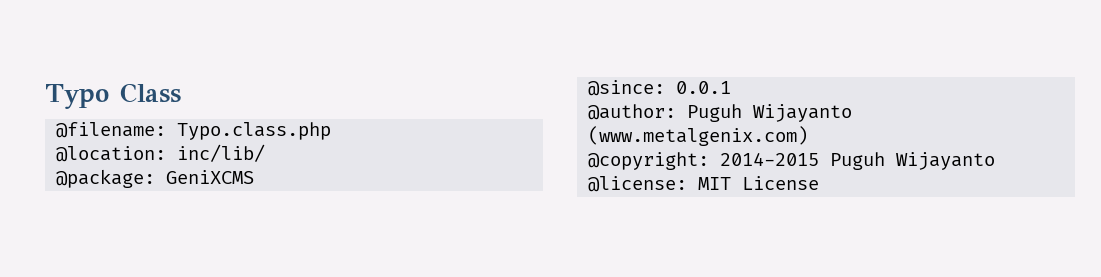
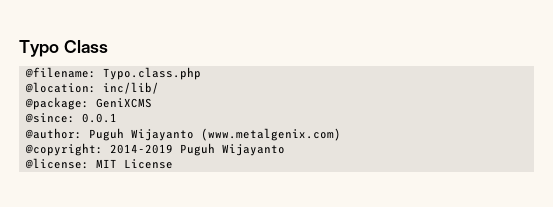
[720,152,820,166] 2014-2015 -> [109,144,173,154] 2014-2019

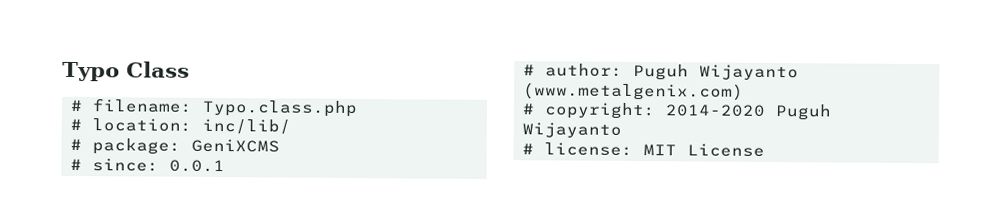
[24,67,96,78] @filename: -> [69,98,193,113] # filename:
[24,82,96,93] @location: -> [69,118,192,132] # location:
[24,97,89,110] @package: -> [69,138,181,155] # package:
[24,113,75,123] @since: -> [69,158,159,172] # since:
[24,128,82,139] @author: -> [522,63,623,77] # author:
[24,143,173,156] @copyright: 2014-2019 -> [521,102,766,120] # copyright: 2014-2020
[24,158,89,169] @license: -> [521,142,633,156] # license:

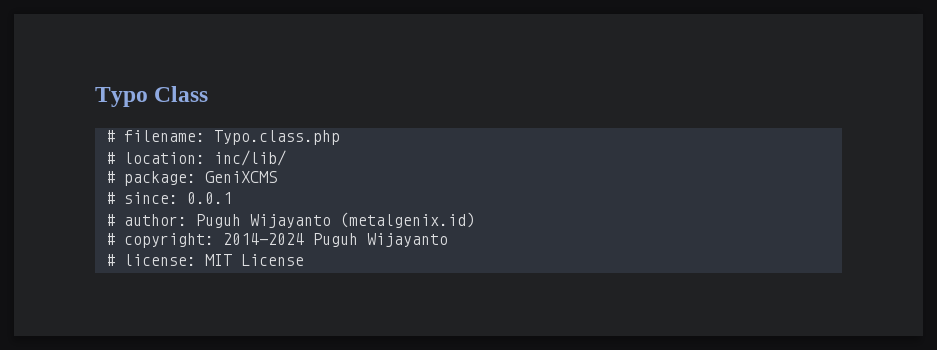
[522,82,744,101] (www.metalgenix.com) -> [340,212,476,228] (metalgenix.id)
[664,104,766,117] 2014-2020 -> [223,233,305,245] 2014-2024

